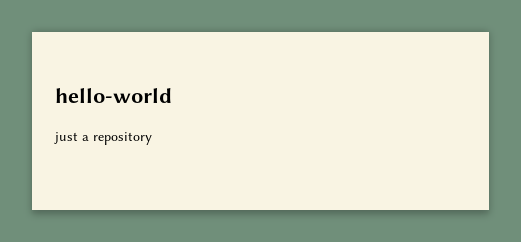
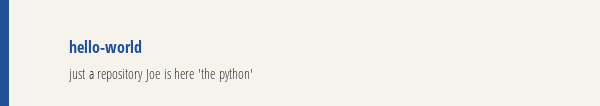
(152, 138) none -> [144,68,253,82] Joe is here 'the python'

